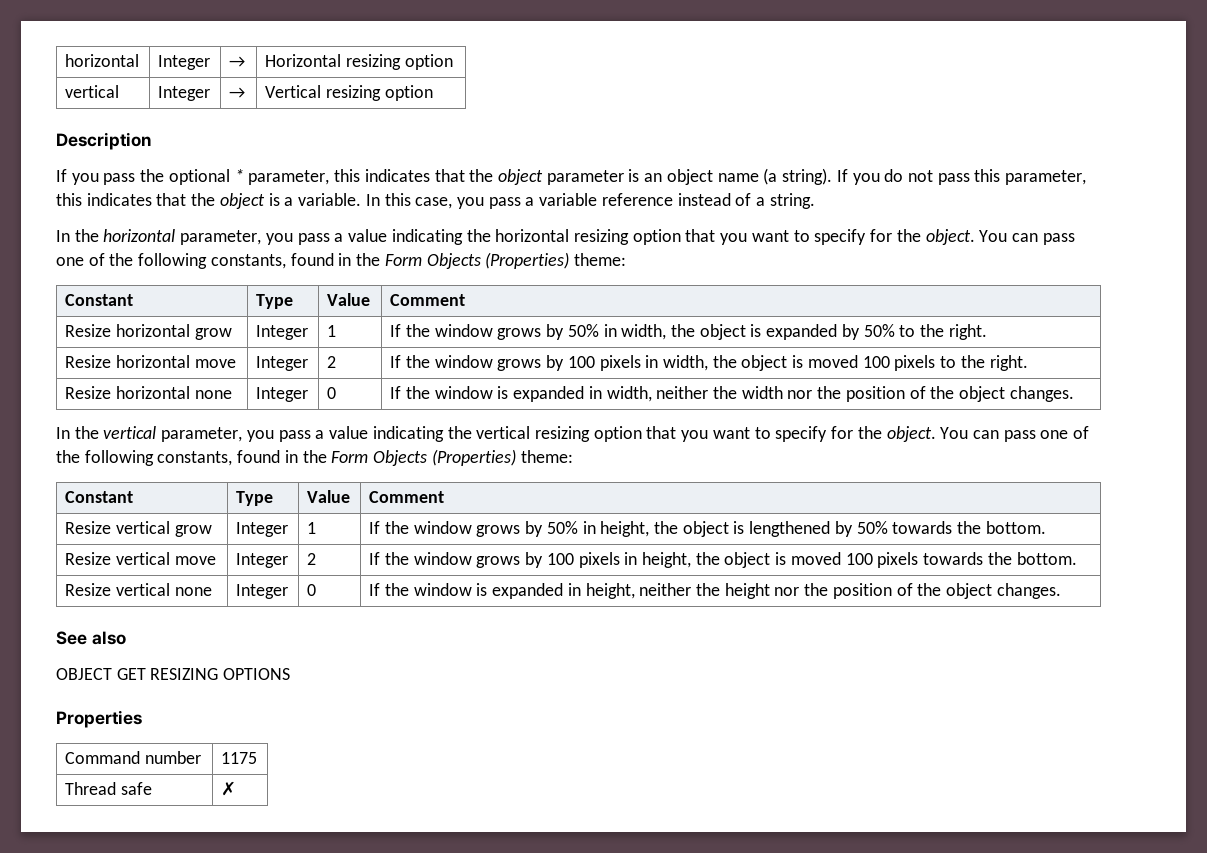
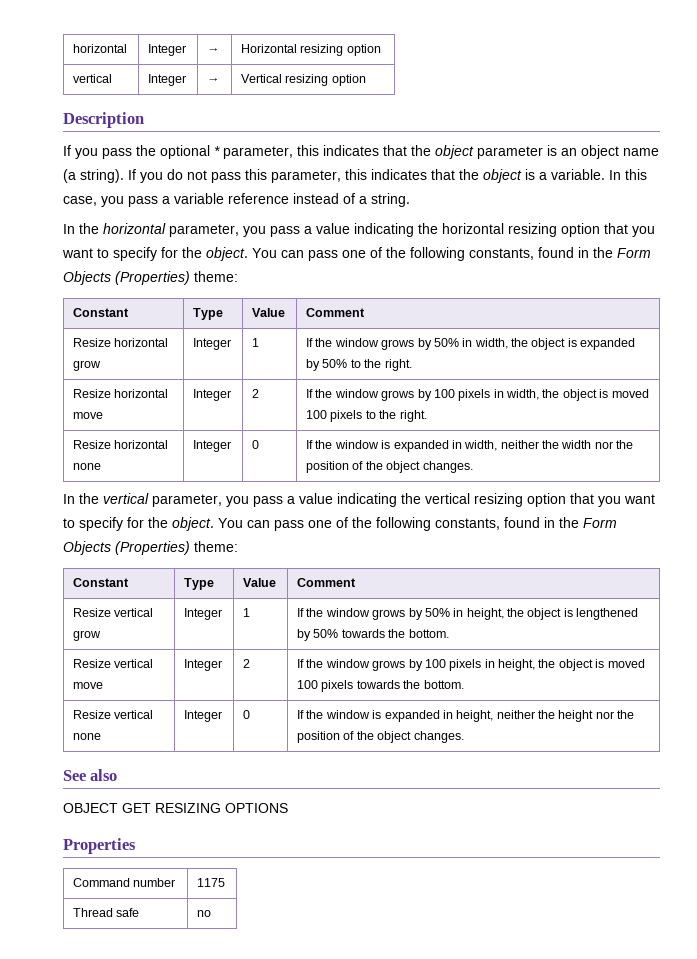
[221,781,237,796] ✗ -> [197,910,212,917] no

